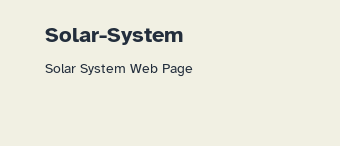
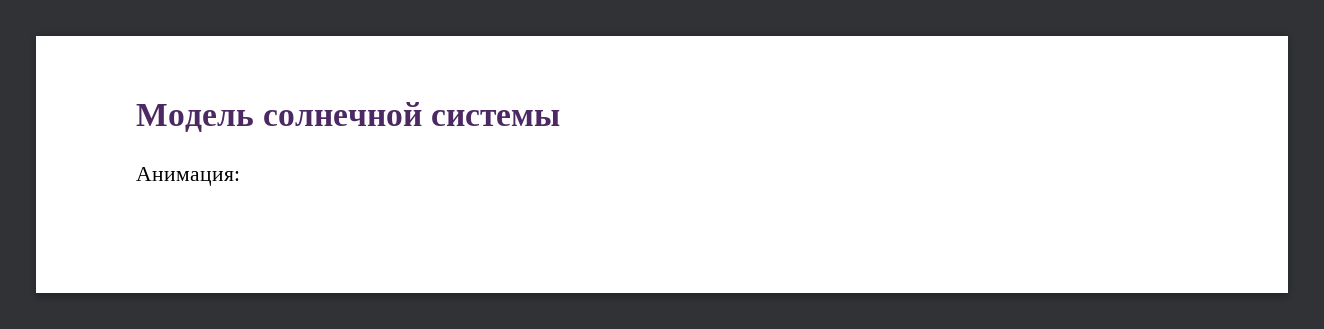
[45,28,183,45] [45,64,193,77] Solar-System // Solar System Web Page -> [136,102,561,132] [136,167,240,186] Модель солнечной системы // Анимация:

